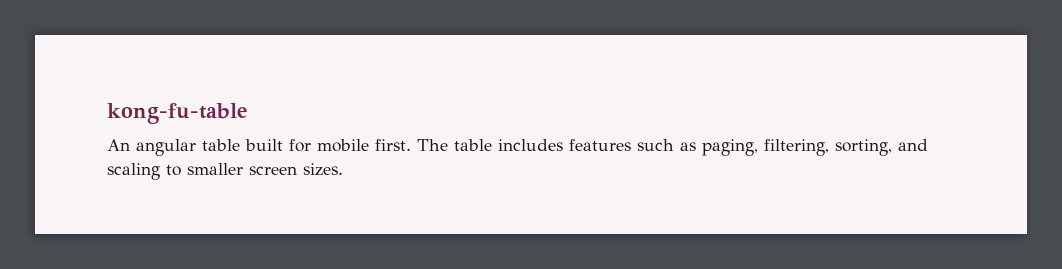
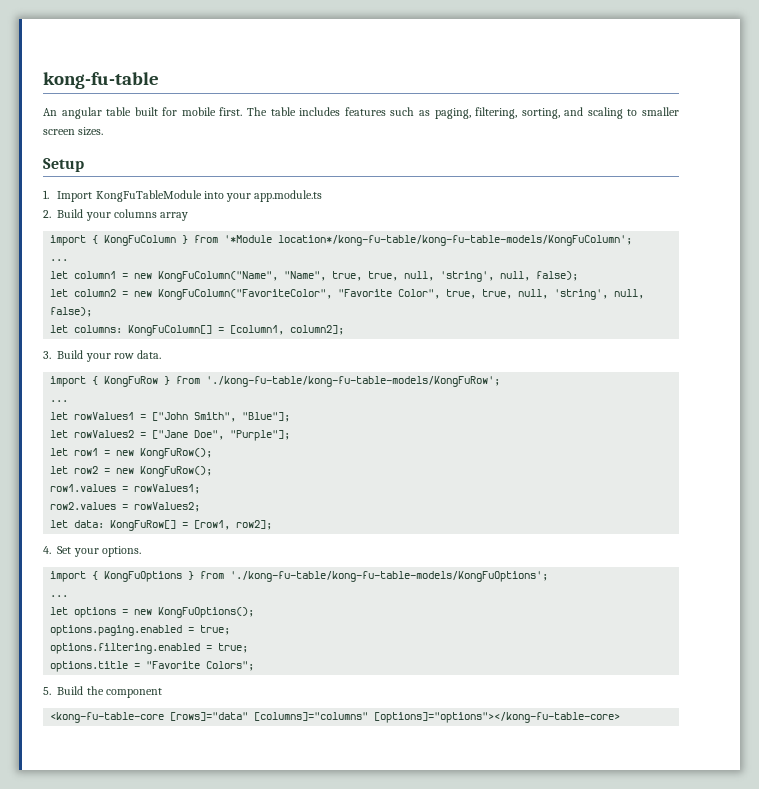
(343, 169) none -> [43,158,84,172] [43,190,323,202] [43,209,189,221] [50,235,633,246] [50,259,69,261] [50,271,579,282] [50,289,645,300] [50,307,93,317] [50,325,345,336] [43,350,162,362] [50,376,501,387] [50,400,69,402] [50,412,291,422] [50,430,291,441] [50,448,213,459] [50,466,213,477] [50,484,201,494] [50,502,201,512] [50,520,273,531] [43,546,141,557] [50,571,549,582] [50,595,69,597] [50,607,255,618] [50,625,231,636] [50,643,249,654] [50,661,255,672] [43,686,162,698] [50,712,621,723] // Setup // 1. Import KongFuTableModule into your app.module.ts // 2. Build your columns array // import { KongFuColumn } from '*Module location*/kong-fu-table/kong-fu-table-models/KongFuColumn'; // ... // let column1 = new KongFuColumn("Name", "Name", true, true, null, 'string', null, false); // let column2 = new KongFuColumn("FavoriteColor", "Favorite Color", true, true, null, 'string', null, false); // let columns: KongFuColumn[] = [column1, column2]; // 3. Build your row data. // import { KongFuRow } from './kong-fu-table/kong-fu-table-models/KongFuRow'; // ... // let rowValues1 = ["John Smith", "Blue"]; // let rowValues2 = ["Jane Doe", "Purple"]; // let row1 = new KongFuRow(); // let row2 = new KongFuRow(); // row1.values = rowValues1; // row2.values = rowValues2; // let data: KongFuRow[] = [row1, row2]; // 4. Set your options. // import { KongFuOptions } from './kong-fu-table/kong-fu-table-models/KongFuOptions'; // ... // let options = new KongFuOptions(); // options.paging.enabled = true; // options.filtering.enabled = true; // options.title = "Favorite Colors"; // 5. Build the component // <kong-fu-table-core [rows]="data" [columns]="columns" [options]="options"></kong-fu-table-core>

